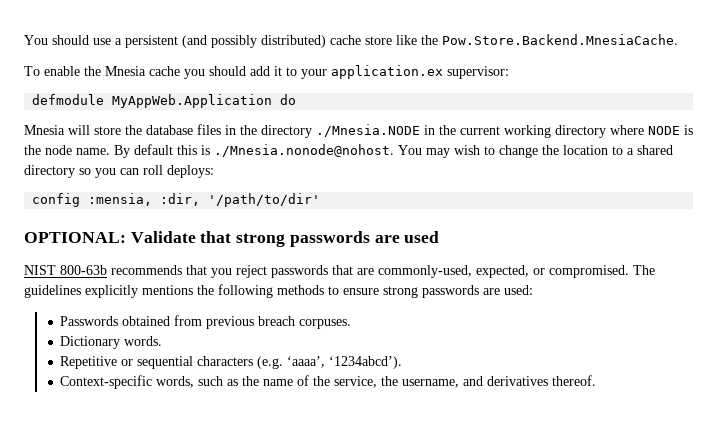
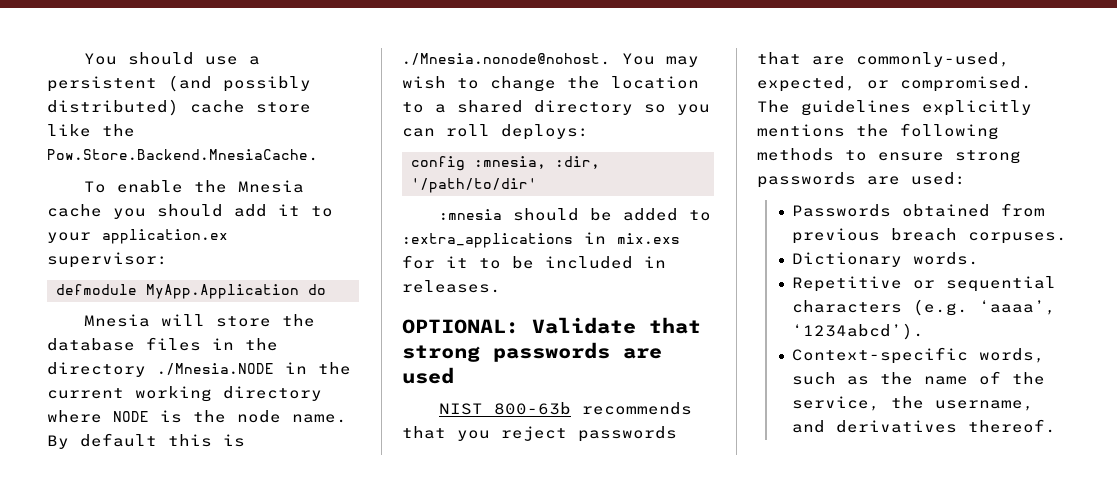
[112,94,273,108] MyAppWeb.Application -> [146,284,299,299] MyApp.Application
[88,193,153,206] :mensia, -> [474,156,546,169] :mnesia,
(321, 200) none -> [438,208,711,221] [402,232,680,248] [402,255,666,269] [402,280,501,293] // :mnesia should be added to :extra_applications in mix.exs for it to be included in releases.

